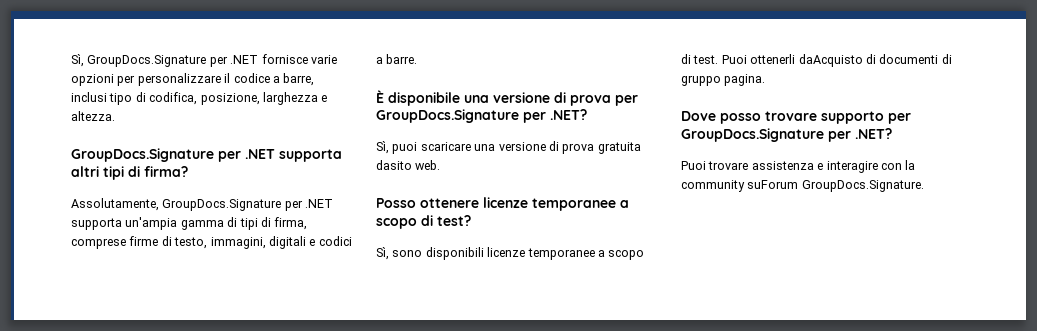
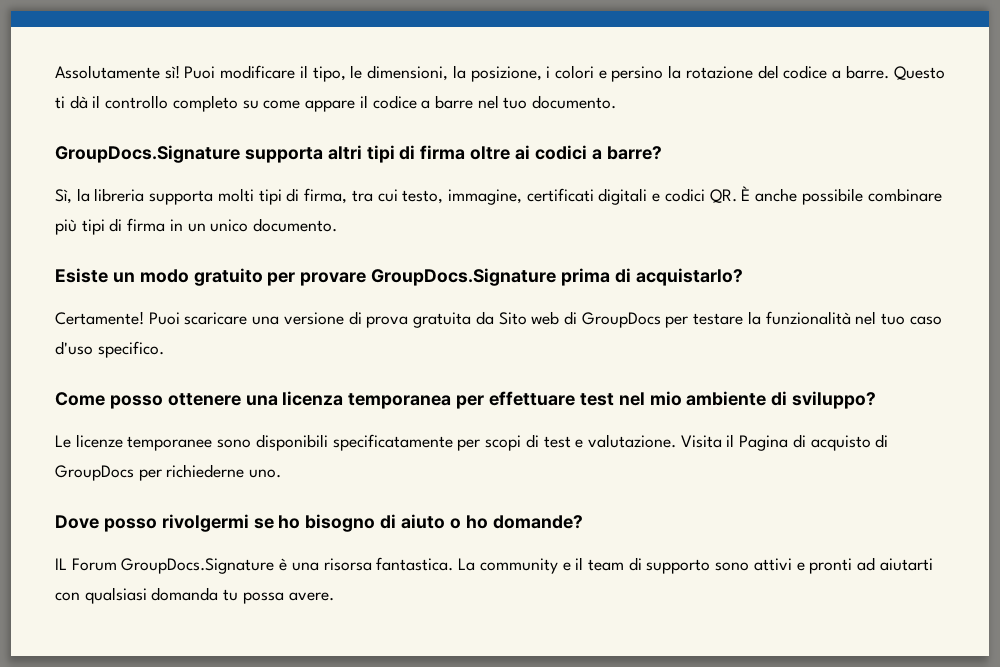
[71,54,337,67] [71,73,315,86] [71,92,328,105] [71,111,115,121] [71,148,275,162] Sì, GroupDocs.Signature per .NET fornisce varie opzioni per personalizzare il codice a barre, inclusi tipo di codifica, posizione, larghezza e altezza. // GroupDocs.Signature per .NET -> [55,65,945,82] [55,95,617,112] [55,145,240,163] Assolutamente sì! Puoi modificare il tipo, le dimensioni, la posizione, i colori e persino la rotazione del codice a barre. Questo ti dà il controllo completo su come appare il codice a barre nel tuo documento. // GroupDocs.Signature
[144,166,188,177] [71,198,334,211] [71,217,308,230] [71,236,352,249] [376,54,418,64] [376,90,638,106] [376,109,587,123] [376,141,418,154] firma? // Assolutamente, GroupDocs.Signature per .NET supporta un'ampia gamma di tipi di firma, comprese firme di testo, immagini, digitali e codici a barre. // È disponibile una versione di prova per GroupDocs.Signature per .NET? // Sì, puoi -> [420,145,662,160] [55,186,942,205] [55,218,338,235] [55,268,743,286] [55,311,180,325] firma oltre ai codici a barre? // Sì, la libreria supporta molti tipi di firma, tra cui testo, immagine, certificati digitali e codici QR. È anche possibile combinare più tipi di firma in un unico documento. // Esiste un modo gratuito per provare GroupDocs.Signature prima di acquistarlo? // Certamente! Puoi
[376,160,441,170] [376,197,629,211] [376,215,471,229] [376,247,645,260] [681,54,952,67] [681,74,766,86] [681,111,911,124] [681,128,892,142] [681,160,916,173] [681,180,924,192] dasito web. // Posso ottenere licenze temporanee a scopo di test? // Sì, sono disponibili licenze temporanee a scopo di test. Puoi ottenerli daAcquisto di documenti di gruppo pagina. // Dove posso trovare supporto per GroupDocs.Signature per .NET? // Puoi trovare assistenza e interagire con la community suForum GroupDocs.Signature. -> [475,311,942,328] [55,341,164,358] [55,391,877,409] [55,434,889,451] [55,464,282,481] [55,514,583,532] [55,557,933,574] [55,587,334,604] da Sito web di GroupDocs per testare la funzionalità nel tuo caso d'uso specifico. // Come posso ottenere una licenza temporanea per effettuare test nel mio ambiente di sviluppo? // Le licenze temporanee sono disponibili specificatamente per scopi di test e valutazione. Visita il Pagina di acquisto di GroupDocs per richiederne uno. // Dove posso rivolgermi se ho bisogno di aiuto o ho domande? // IL Forum GroupDocs.Signature è una risorsa fantastica. La community e il team di supporto sono attivi e pronti ad aiutarti con qualsiasi domanda tu possa avere.

